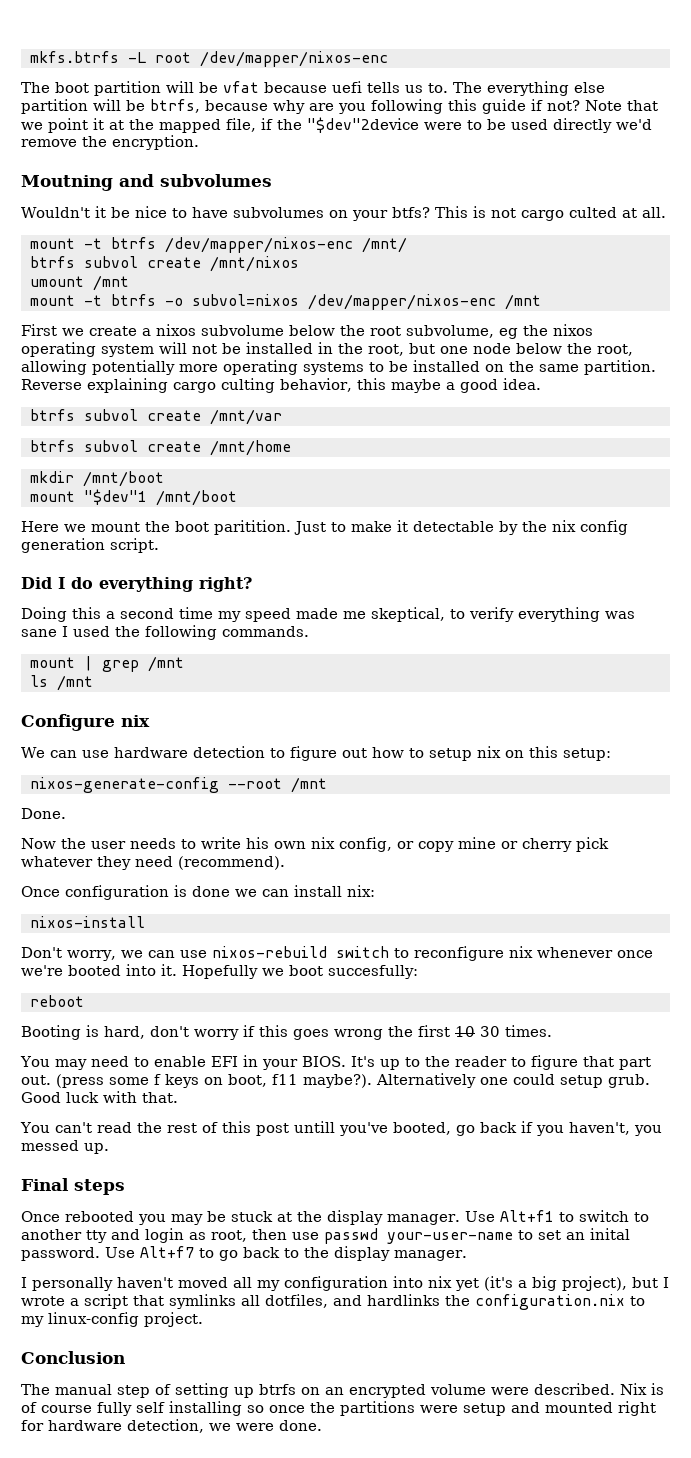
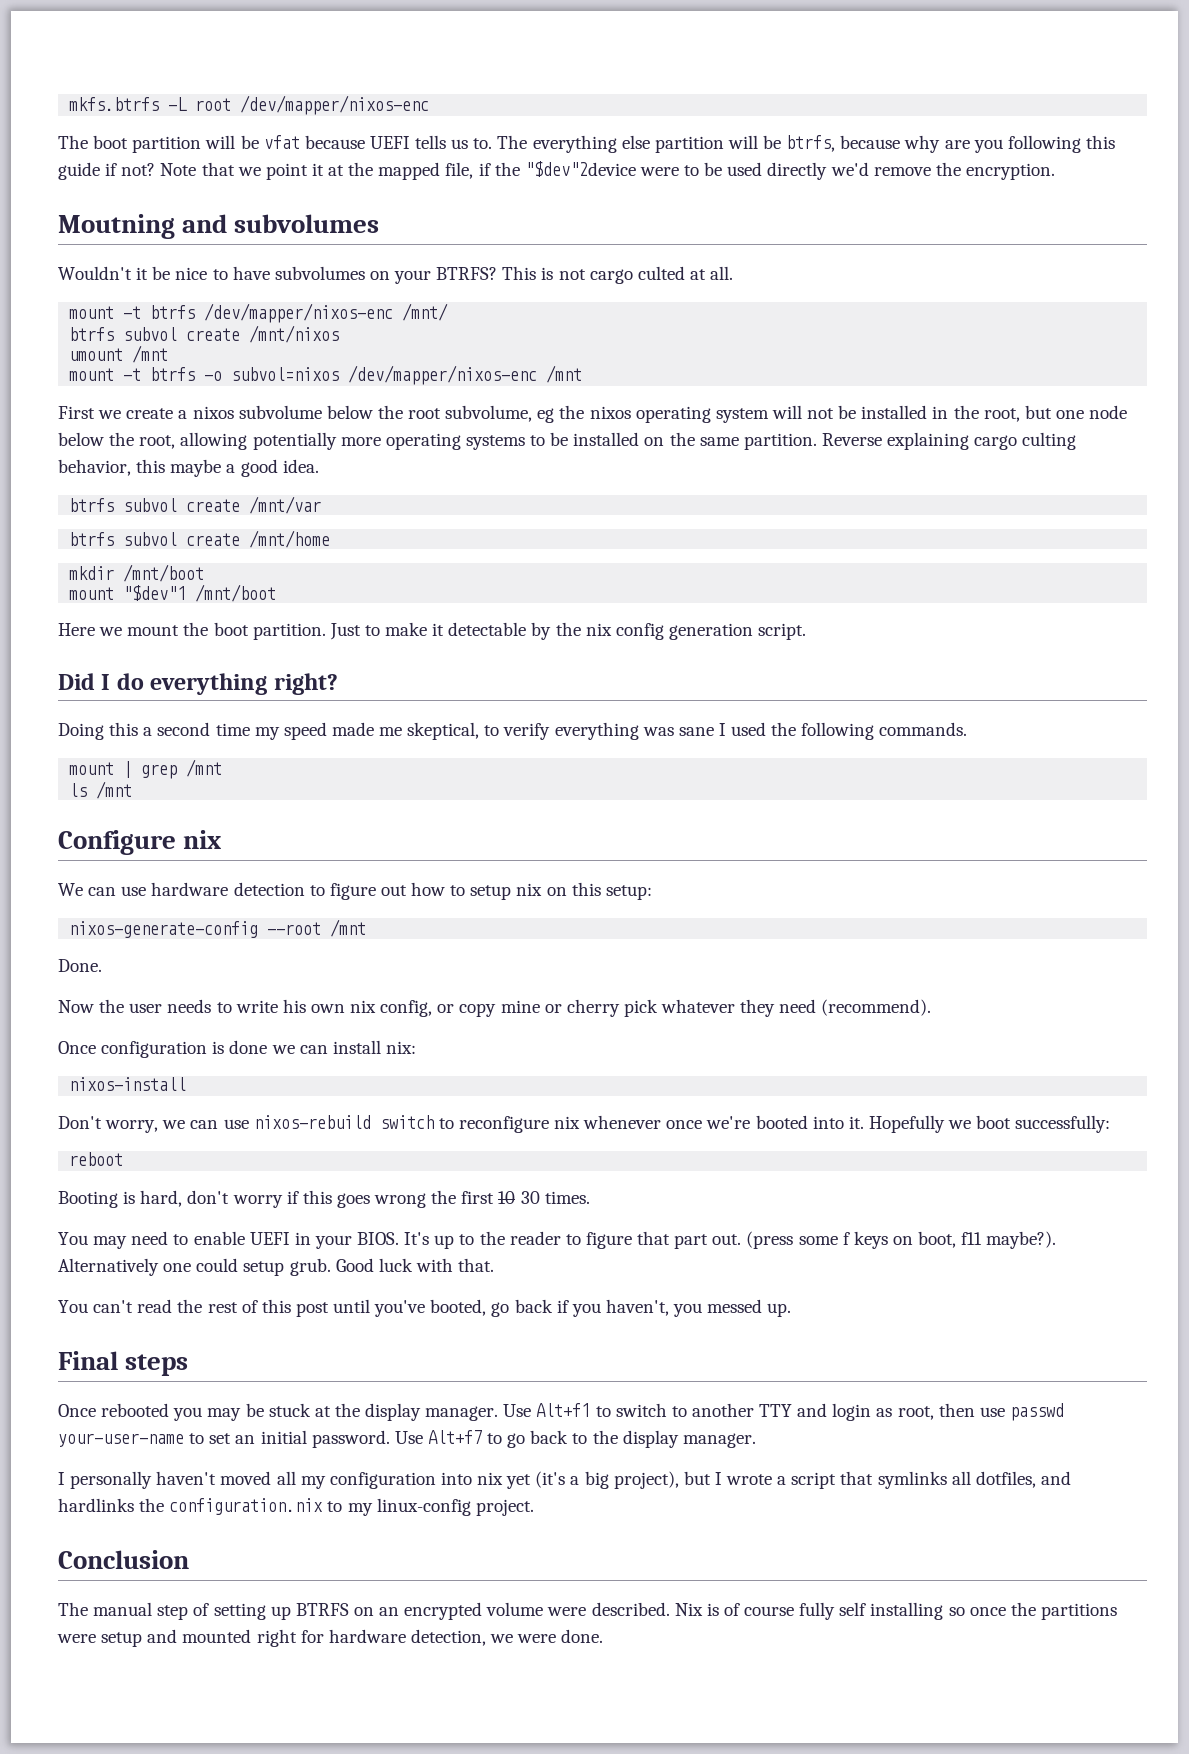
[332,81,362,93] uefi -> [369,136,410,149] UEFI
[391,207,430,218] btfs? -> [436,267,498,280] BTRFS?
[214,520,291,535] paritition. -> [252,623,326,640] partition.
[328,965,418,979] succesfully: -> [1015,1115,1111,1133] successfully:
[210,1056,238,1067] EFI -> [249,1232,290,1245] UEFI
[293,1121,335,1133] untill -> [333,1299,371,1313] until
[86,1230,107,1243] tty -> [759,1404,793,1417] TTY
[590,1228,630,1240] inital -> [260,1430,307,1444] initial
[259,1384,296,1395] btrfs -> [295,1603,349,1616] BTRFS

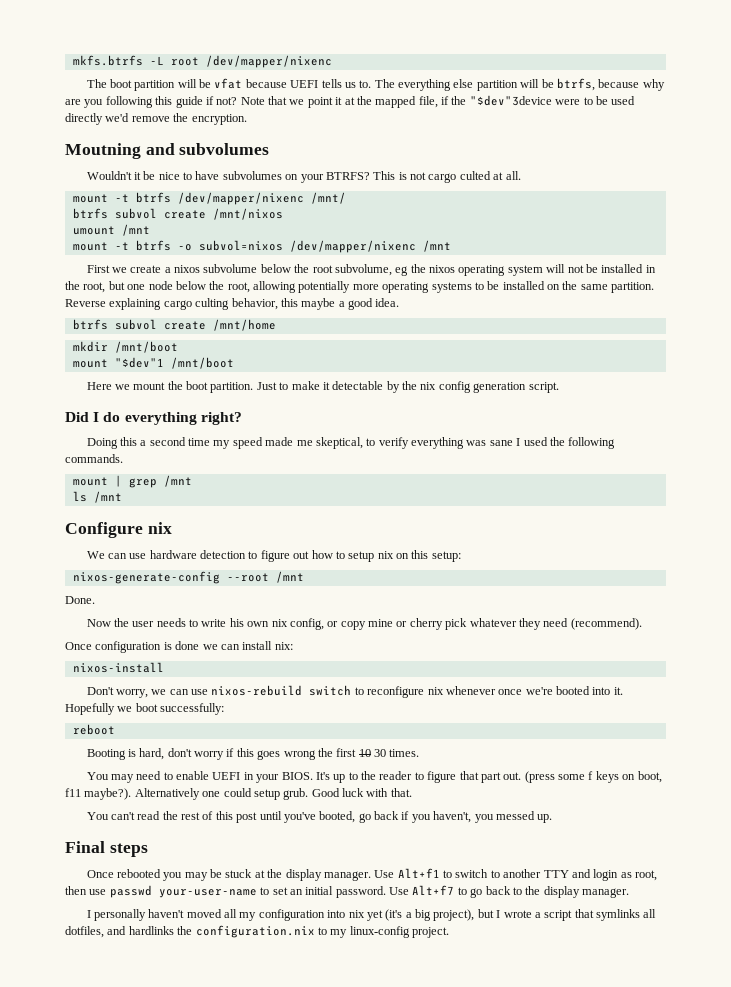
[240,95,430,115] /dev/mapper/nixos-enc -> [205,55,332,68] /dev/mapper/nixenc
[524,161,636,177] "$dev"2device -> [469,95,552,106] "$dev"3device
[204,303,394,323] /dev/mapper/nixos-enc -> [177,192,304,205] /dev/mapper/nixenc
[348,365,538,385] /dev/mapper/nixos-enc -> [289,240,416,253] /dev/mapper/nixenc
[69,496,322,514] // btrfs subvol create /mnt/var -> (400, 302) none
[58,1550,189,1569] [58,1602,1117,1620] [57,1629,604,1647] // Conclusion // The manual step of setting up BTRFS on an encrypted volume were described. Nix is of course fully self installing so once the partitions were setup and mounted right for hardware detection, we were done. -> (449, 932) none

